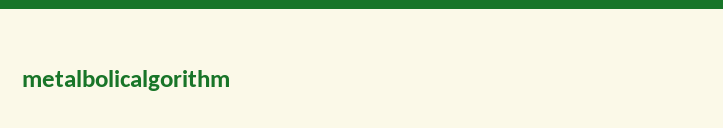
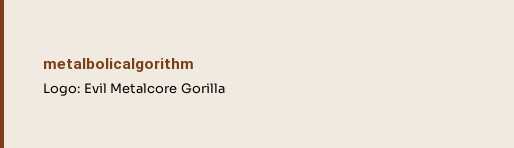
(230, 80) none -> [43,83,225,96] // Logo: Evil Metalcore Gorilla

